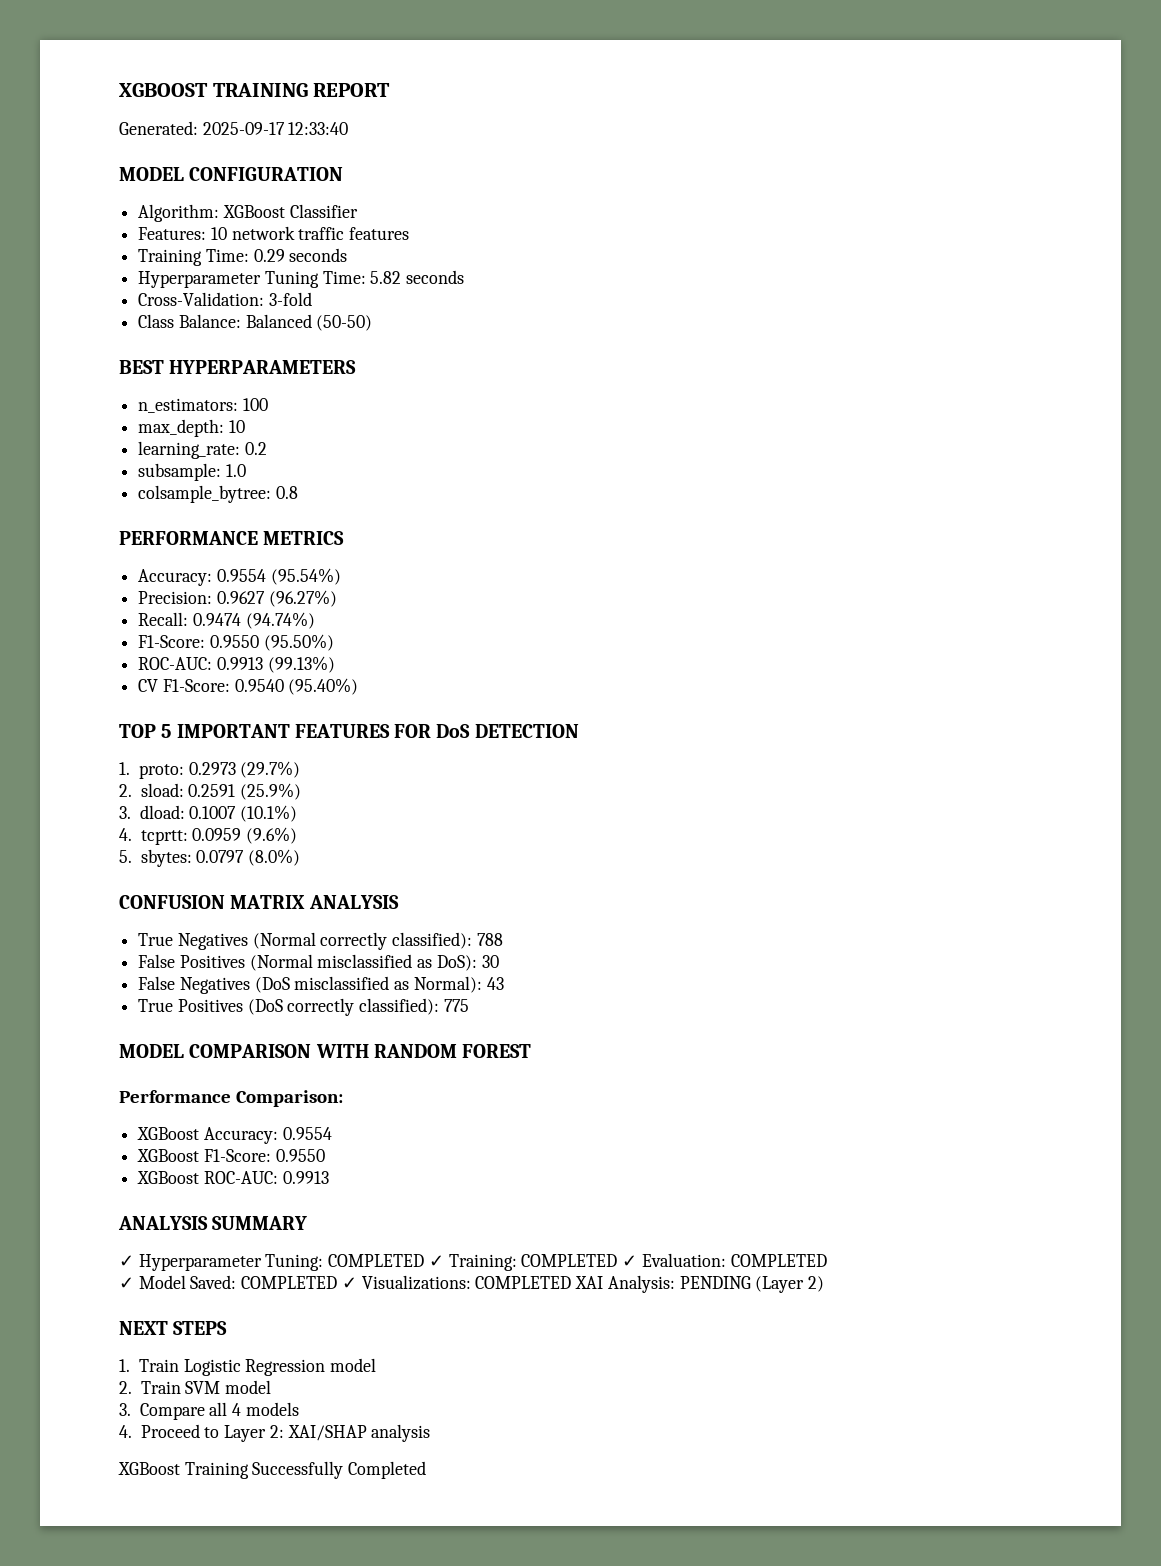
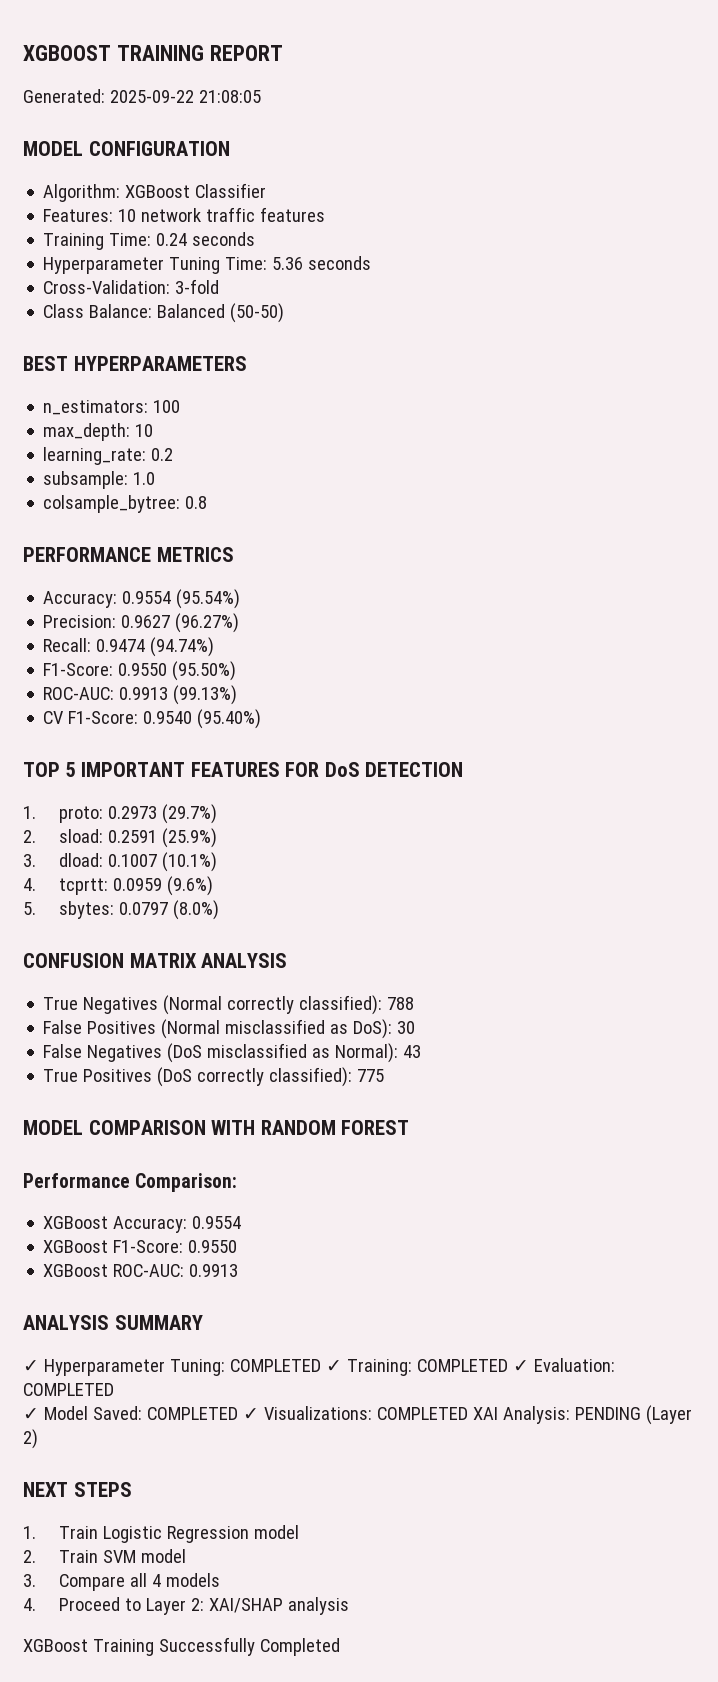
[202,122,349,135] 2025-09-17 12:33:40 -> [109,90,261,103] 2025-09-22 21:08:05
[253,249,285,262] 0.29 -> [156,233,188,246] 0.24
[370,271,402,284] 5.82 -> [272,257,304,270] 5.36

